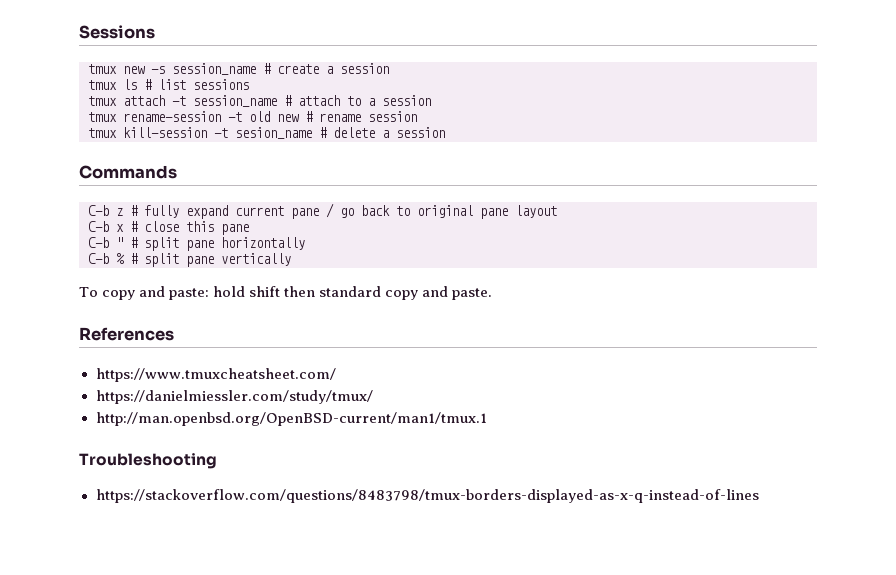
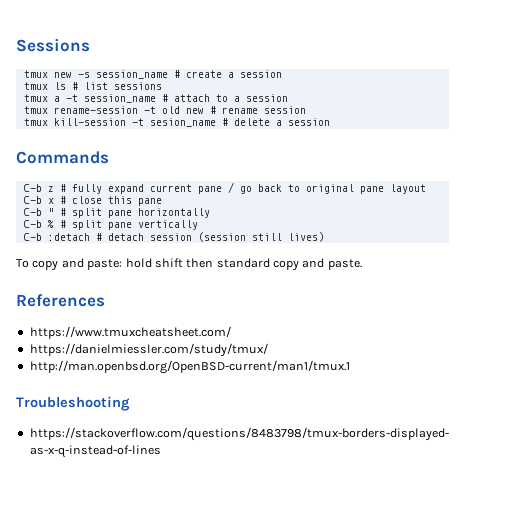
[123,95,165,106] attach -> [53,96,60,102] a
(291, 259) none -> [23,232,324,242] // C-b :detach # detach session (session still lives)

